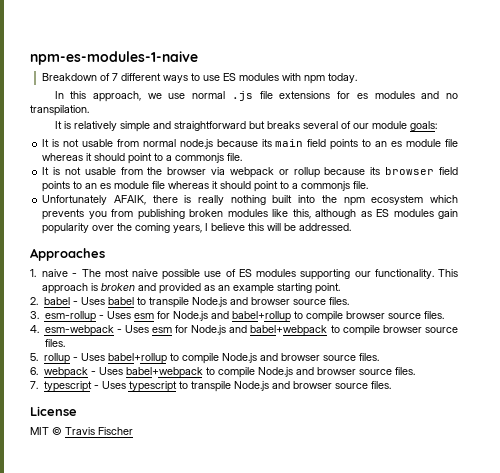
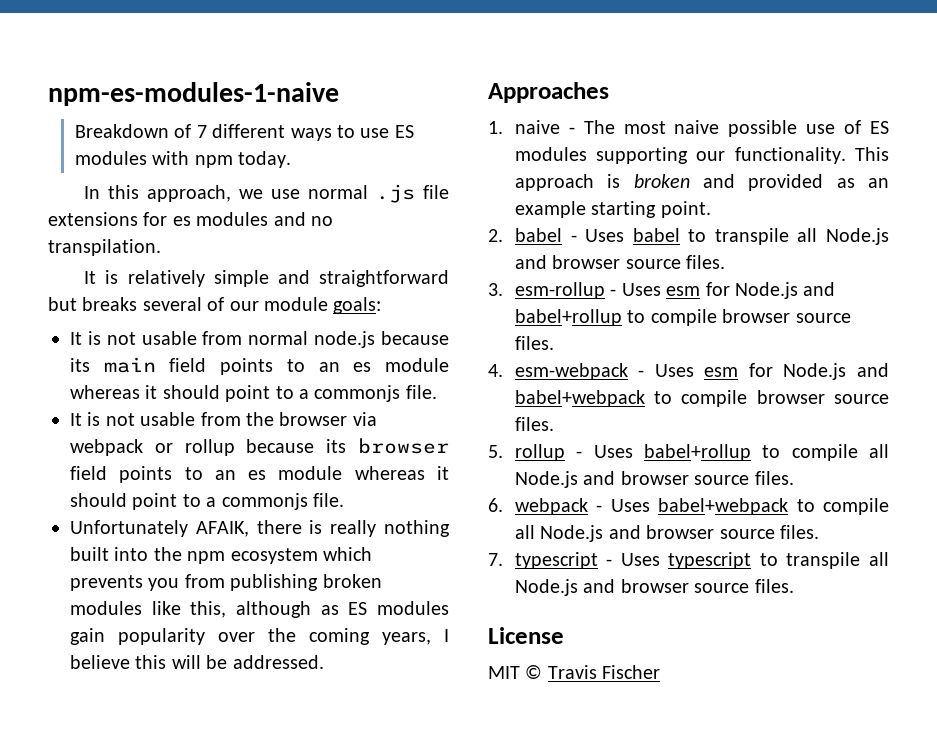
[444,139,458,147] file -> (450, 365) none
[152,181,166,189] file -> (343, 473) none
(189, 302) none -> [797,228,818,242] all
(219, 358) none -> [869,444,889,458] all
(255, 372) none -> [514,525,535,539] all
(231, 386) none -> [869,552,889,566] all

